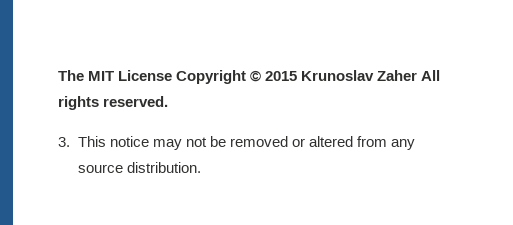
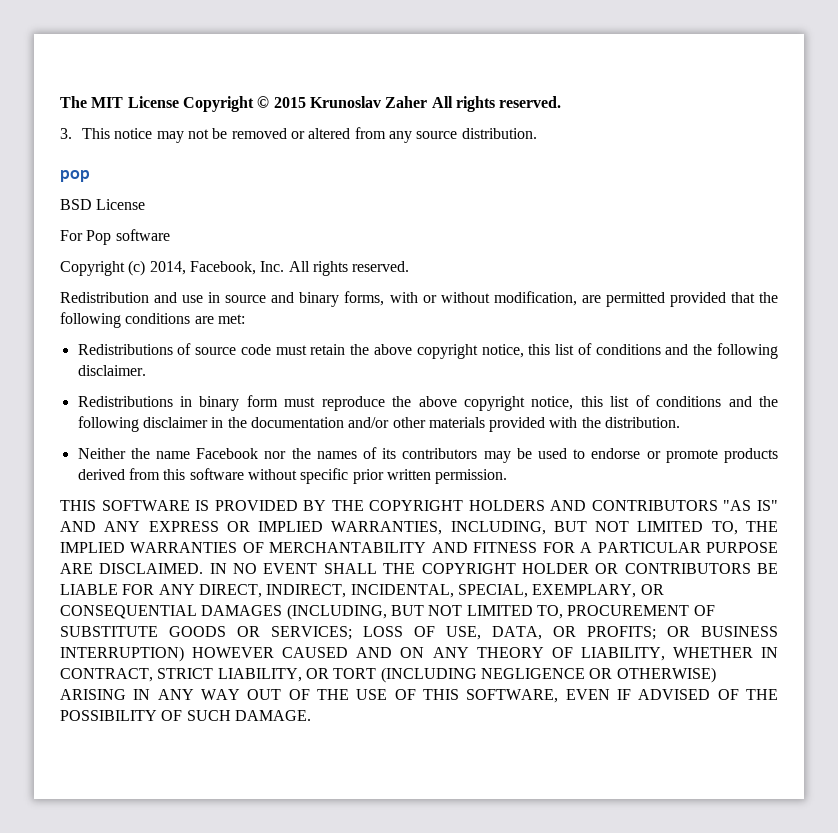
(201, 167) none -> [60,170,90,182] [60,199,146,210] [60,229,170,245] [60,260,410,276] [60,291,778,307] [60,312,245,328] [77,343,778,359] [77,365,146,376] [77,395,778,411] [77,416,681,432] [77,447,779,463] [77,468,508,484] [60,500,778,511] [60,521,778,535] [60,542,779,553] [60,563,779,574] [60,584,664,598] [60,604,715,620] [60,626,778,640] [60,646,779,662] [60,667,716,683] [60,689,779,703] [60,710,311,721] // pop // BSD License // For Pop software // Copyright (c) 2014, Facebook, Inc. All rights reserved. // Redistribution and use in source and binary forms, with or without modification, are permitted provided that the following conditions are met: // Redistributions of source code must retain the above copyright notice, this list of conditions and the following disclaimer. // Redistributions in binary form must reproduce the above copyright notice, this list of conditions and the following disclaimer in the documentation and/or other materials provided with the distribution. // Neither the name Facebook nor the names of its contributors may be used to endorse or promote products derived from this software without specific prior written permission. // THIS SOFTWARE IS PROVIDED BY THE COPYRIGHT HOLDERS AND CONTRIBUTORS "AS IS" AND ANY EXPRESS OR IMPLIED WARRANTIES, INCLUDING, BUT NOT LIMITED TO, THE IMPLIED WARRANTIES OF MERCHANTABILITY AND FITNESS FOR A PARTICULAR PURPOSE ARE DISCLAIMED. IN NO EVENT SHALL THE COPYRIGHT HOLDER OR CONTRIBUTORS BE LIABLE FOR ANY DIRECT, INDIRECT, INCIDENTAL, SPECIAL, EXEMPLARY, OR CONSEQUENTIAL DAMAGES (INCLUDING, BUT NOT LIMITED TO, PROCUREMENT OF SUBSTITUTE GOODS OR SERVICES; LOSS OF USE, DATA, OR PROFITS; OR BUSINESS INTERRUPTION) HOWEVER CAUSED AND ON ANY THEORY OF LIABILITY, WHETHER IN CONTRACT, STRICT LIABILITY, OR TORT (INCLUDING NEGLIGENCE OR OTHERWISE) ARISING IN ANY WAY OUT OF THE USE OF THIS SOFTWARE, EVEN IF ADVISED OF THE POSSIBILITY OF SUCH DAMAGE.

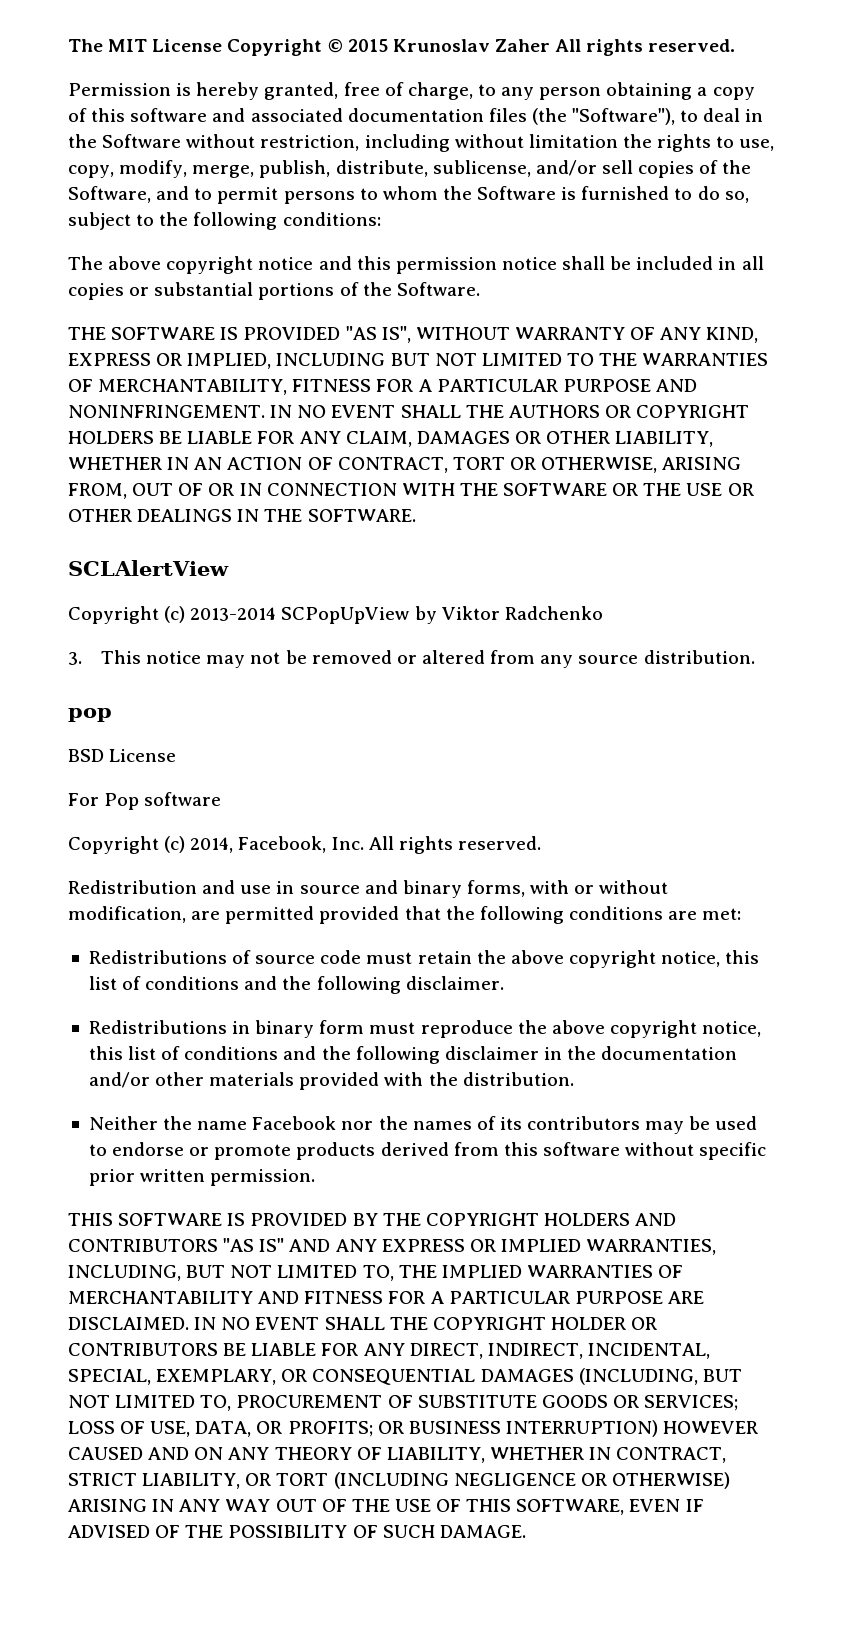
(562, 102) none -> [68,82,755,100] [68,108,764,125] [68,134,775,152] [68,160,752,178] [68,186,749,204] [68,212,381,230] [68,256,764,274] [68,282,480,300] [68,326,759,343] [68,353,769,369] [68,379,697,395] [68,405,750,418] [68,431,714,447] [68,457,742,473] [68,483,754,499] [68,509,416,522] [68,560,229,576] [68,606,603,624] // Permission is hereby granted, free of charge, to any person obtaining a copy of this software and associated documentation files (the "Software"), to deal in the Software without restriction, including without limitation the rights to use, copy, modify, merge, publish, distribute, sublicense, and/or sell copies of the Software, and to permit persons to whom the Software is furnished to do so, subject to the following conditions: // The above copyright notice and this permission notice shall be included in all copies or substantial portions of the Software. // THE SOFTWARE IS PROVIDED "AS IS", WITHOUT WARRANTY OF ANY KIND, EXPRESS OR IMPLIED, INCLUDING BUT NOT LIMITED TO THE WARRANTIES OF MERCHANTABILITY, FITNESS FOR A PARTICULAR PURPOSE AND NONINFRINGEMENT. IN NO EVENT SHALL THE AUTHORS OR COPYRIGHT HOLDERS BE LIABLE FOR ANY CLAIM, DAMAGES OR OTHER LIABILITY, WHETHER IN AN ACTION OF CONTRACT, TORT OR OTHERWISE, ARISING FROM, OUT OF OR IN CONNECTION WITH THE SOFTWARE OR THE USE OR OTHER DEALINGS IN THE SOFTWARE. // SCLAlertView // Copyright (c) 2013-2014 SCPopUpView by Viktor Radchenko

